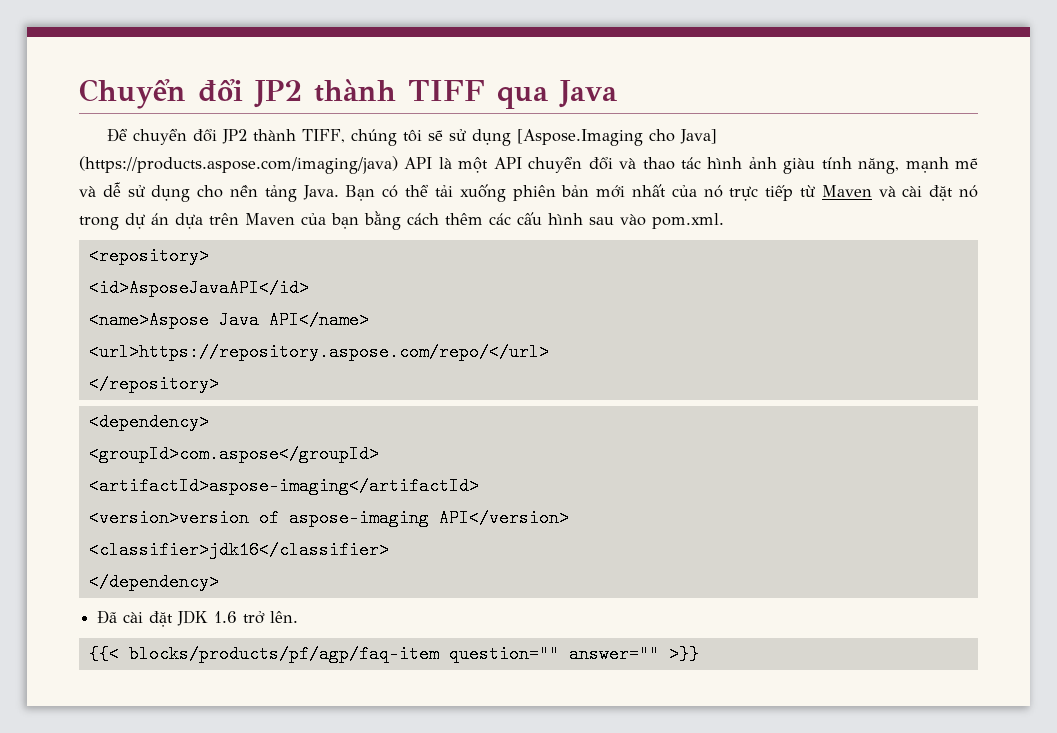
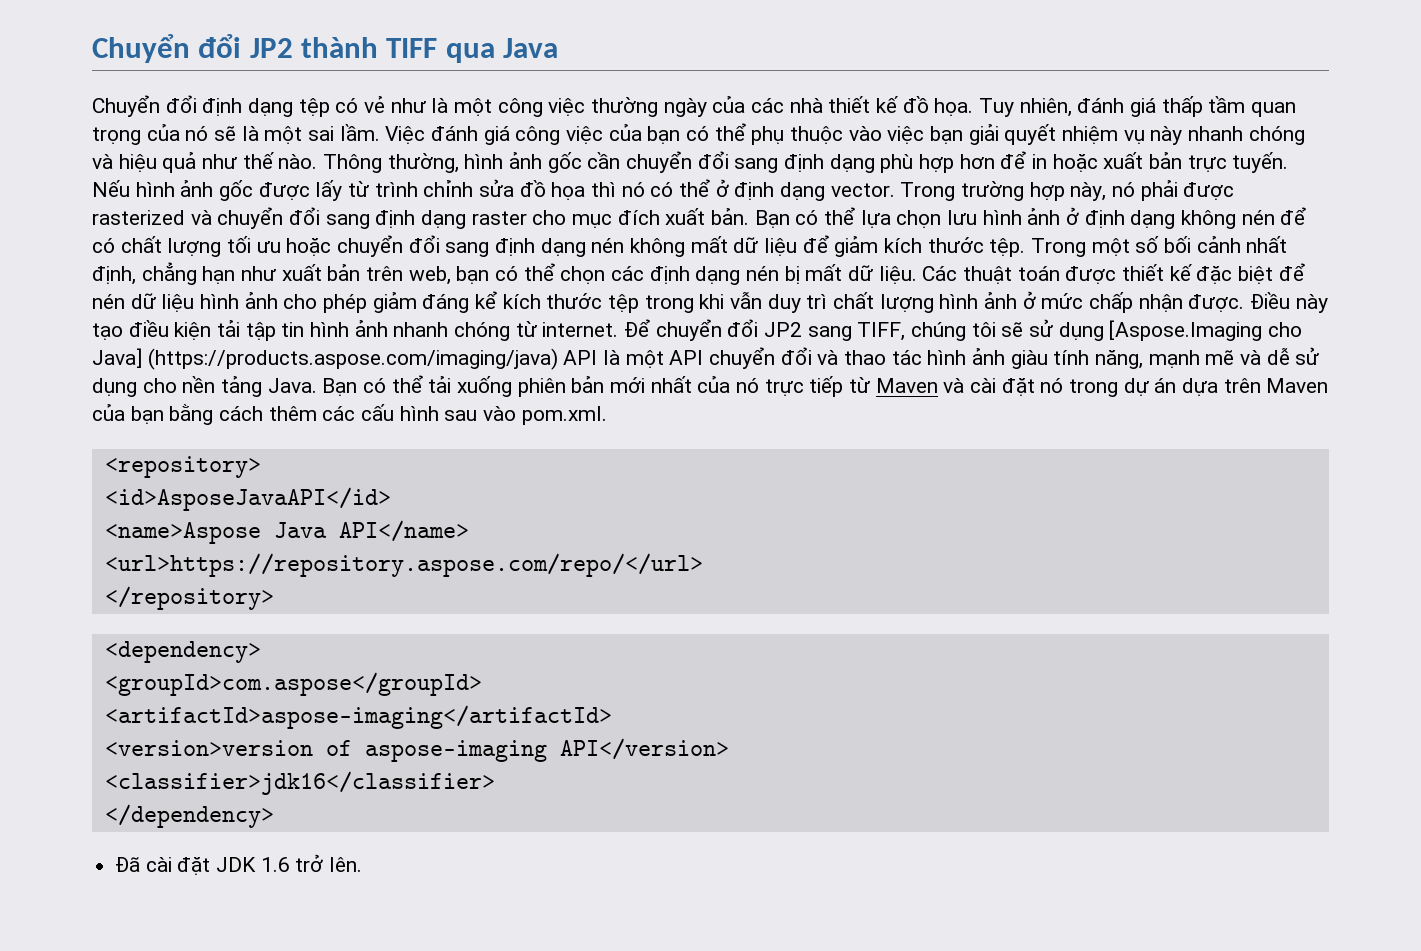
(617, 94) none -> [92,95,1297,117] [92,123,1305,145] [92,151,1289,173] [92,179,1235,201] [92,207,1307,229] [92,235,1288,257] [92,262,1305,285] [92,291,1328,313] [92,320,619,341] Chuyển đổi định dạng tệp có vẻ như là một công việc thường ngày của các nhà thiết kế đồ họa. Tuy nhiên, đánh giá thấp tầm quan trọng của nó sẽ là một sai lầm. Việc đánh giá công việc của bạn có thể phụ thuộc vào việc bạn giải quyết nhiệm vụ này nhanh chóng và hiệu quả như thế nào. Thông thường, hình ảnh gốc cần chuyển đổi sang định dạng phù hợp hơn để in hoặc xuất bản trực tuyến. Nếu hình ảnh gốc được lấy từ trình chỉnh sửa đồ họa thì nó có thể ở định dạng vector. Trong trường hợp này, nó phải được rasterized và chuyển đổi sang định dạng raster cho mục đích xuất bản. Bạn có thể lựa chọn lưu hình ảnh ở định dạng không nén để có chất lượng tối ưu hoặc chuyển đổi sang định dạng nén không mất dữ liệu để giảm kích thước tệp. Trong một số bối cảnh nhất định, chẳng hạn như xuất bản trên web, bạn có thể chọn các định dạng nén bị mất dữ liệu. Các thuật toán được thiết kế đặc biệt để nén dữ liệu hình ảnh cho phép giảm đáng kể kích thước tệp trong khi vẫn duy trì chất lượng hình ảnh ở mức chấp nhận được. Điều này tạo điều kiện tải tập tin hình ảnh nhanh chóng từ internet.
[252,129,296,141] thành -> [807,326,852,341] sang
[88,645,699,663] // {{< blocks/products/pf/agp/faq-item question="" answer="" >}} -> (363, 864) none

